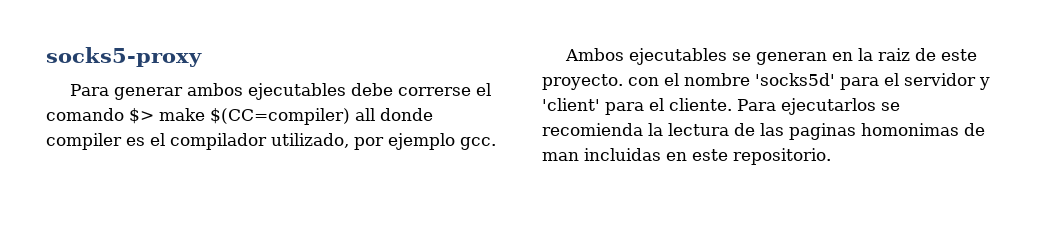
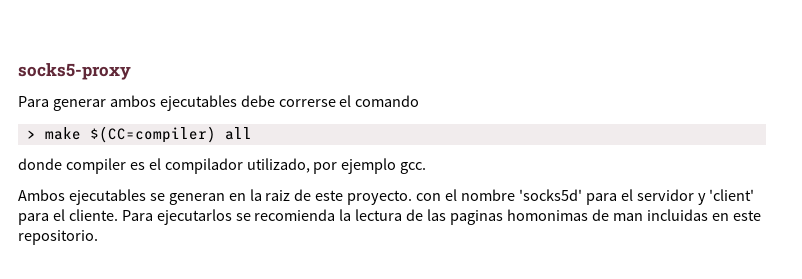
[129,108,154,124] $> -> [26,130,36,139] // >
(375, 114) none -> (252, 133) //

